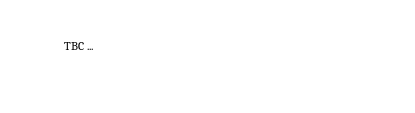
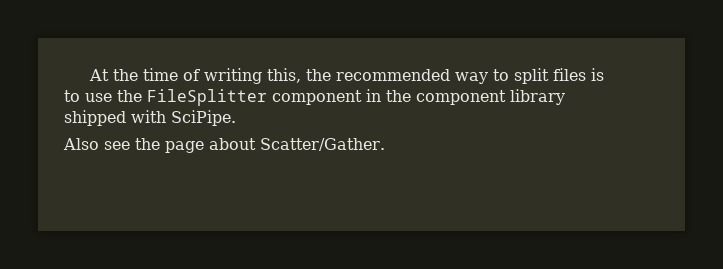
[64,42,94,50] TBC ... -> [88,68,604,84] [64,89,565,106] [64,110,236,126] [63,138,385,153] At the time of writing this, the recommended way to split files is to use the FileSplitter component in the component library shipped with SciPipe. // Also see the page about Scatter/Gather.

